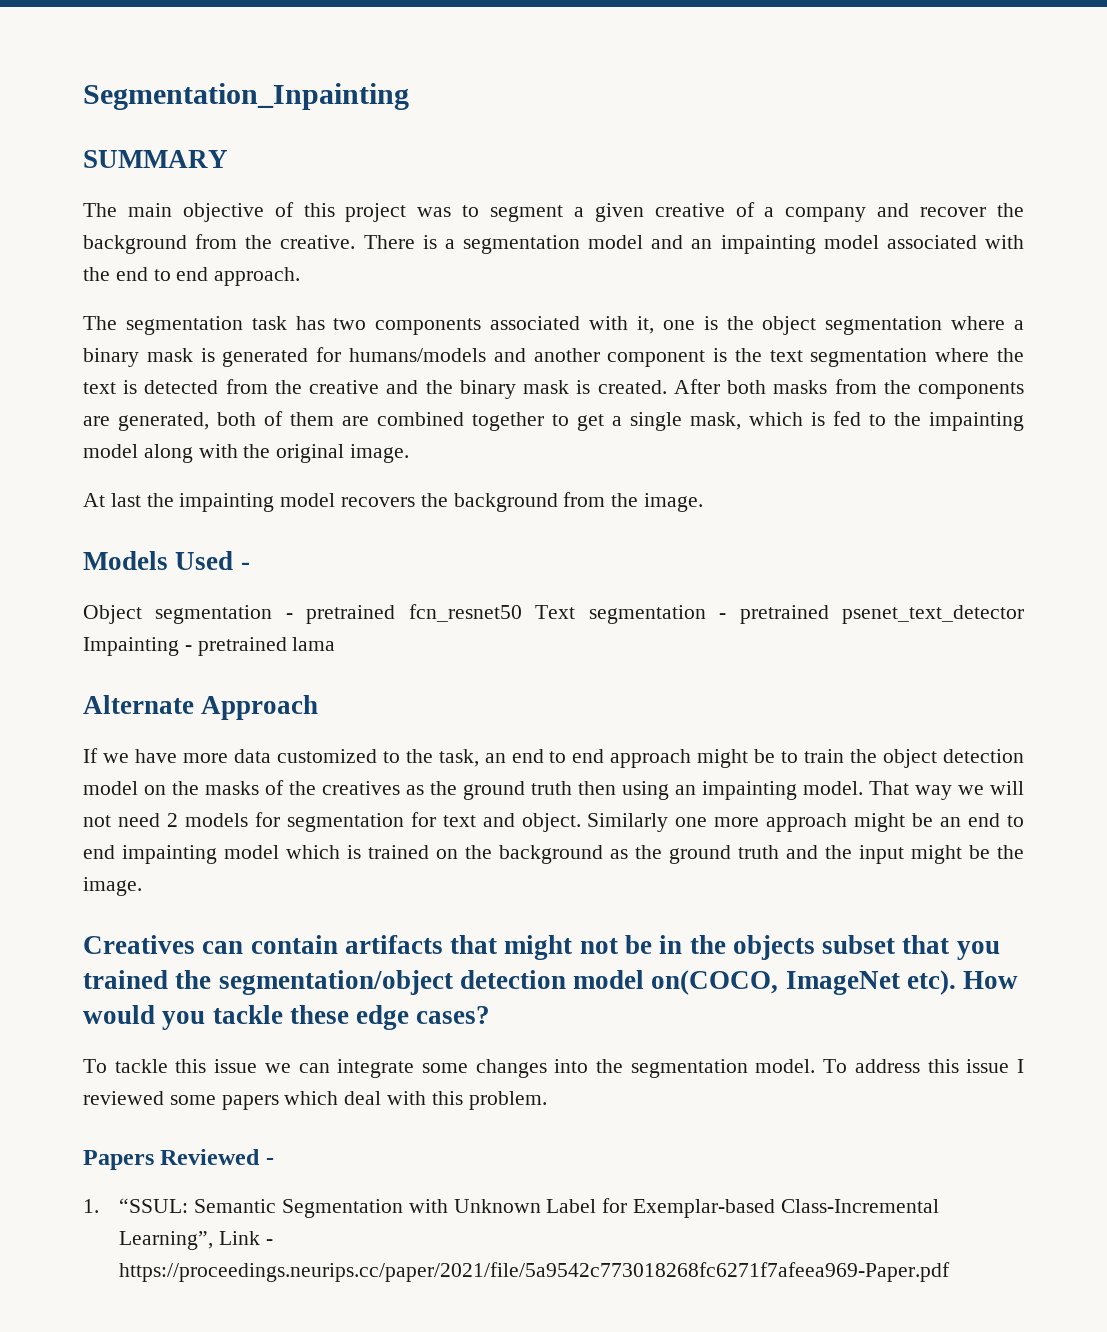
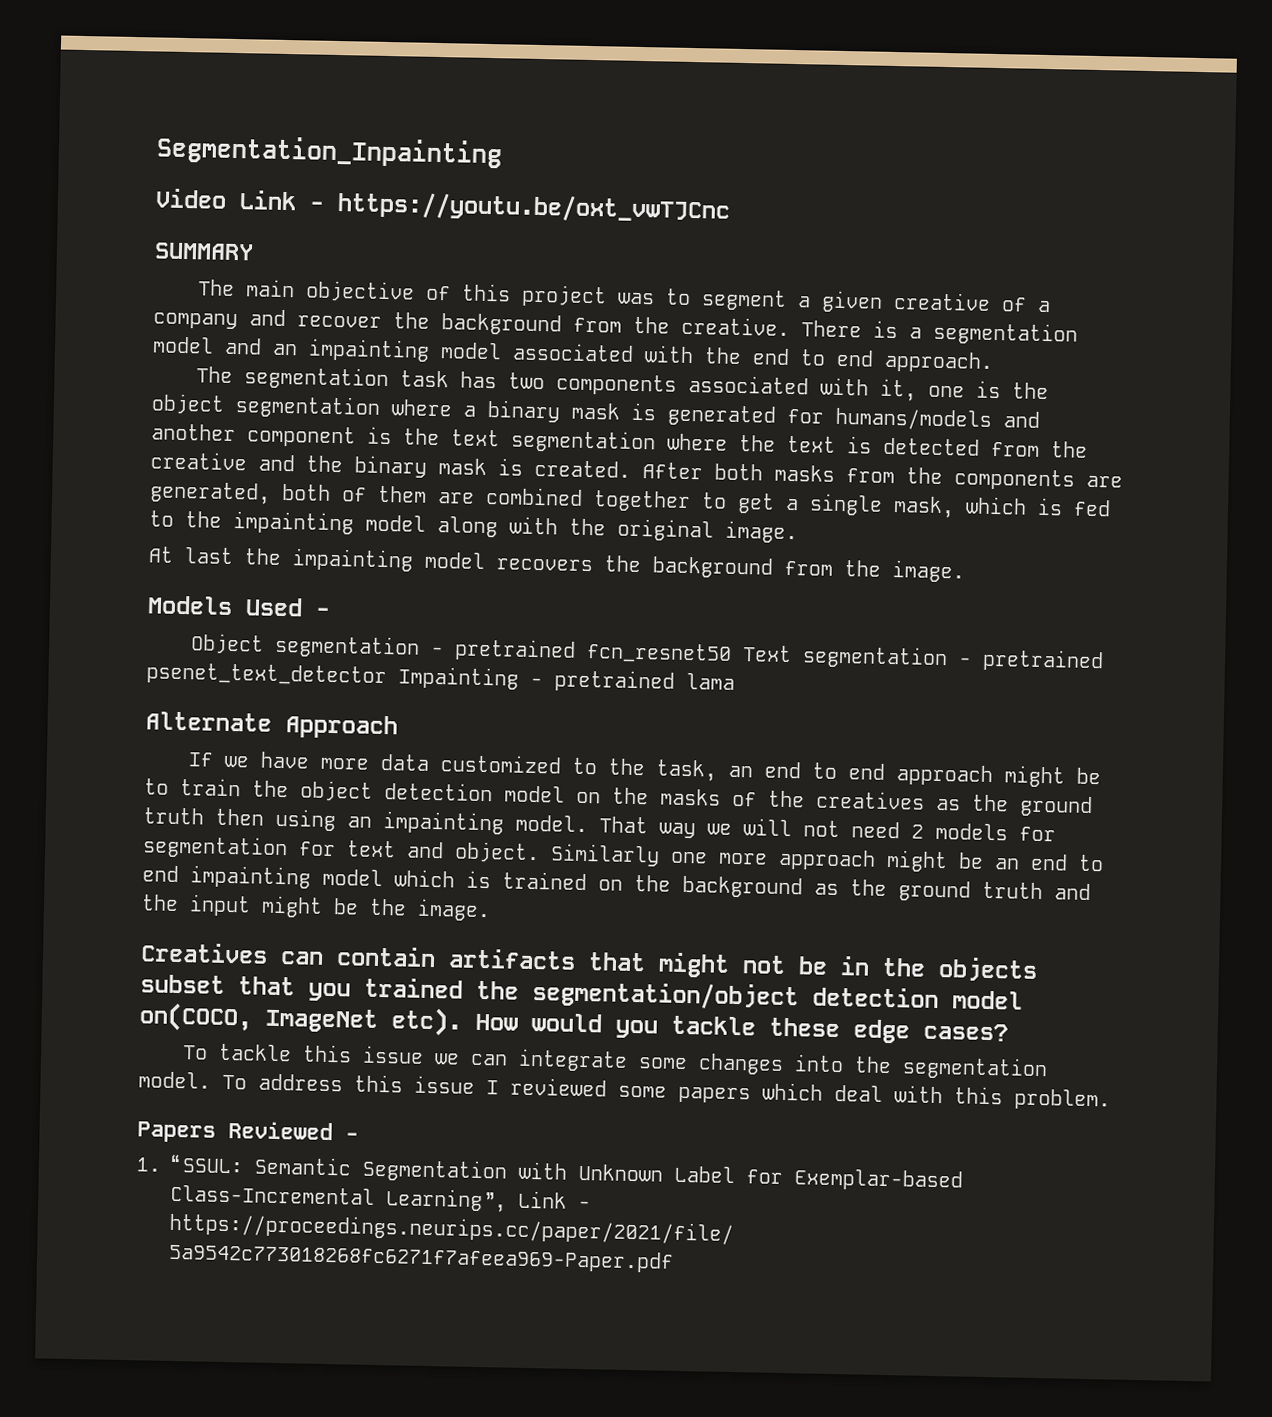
(409, 96) none -> [155,188,731,224] // Video Link - https://youtu.be/oxt_vwTJCnc

